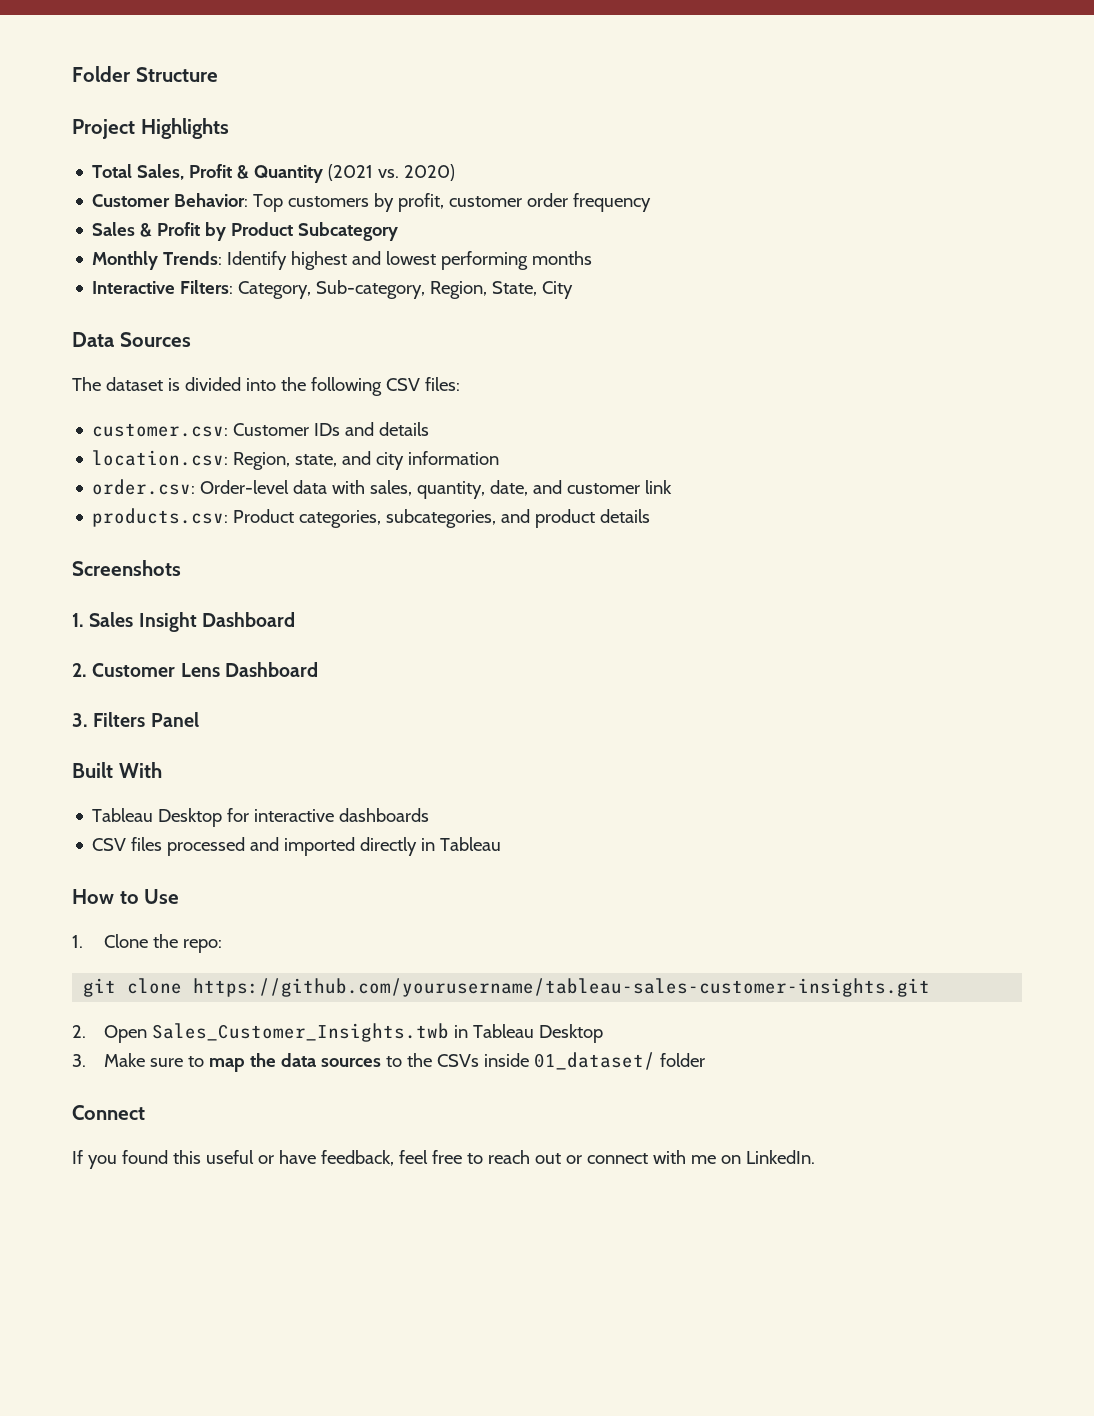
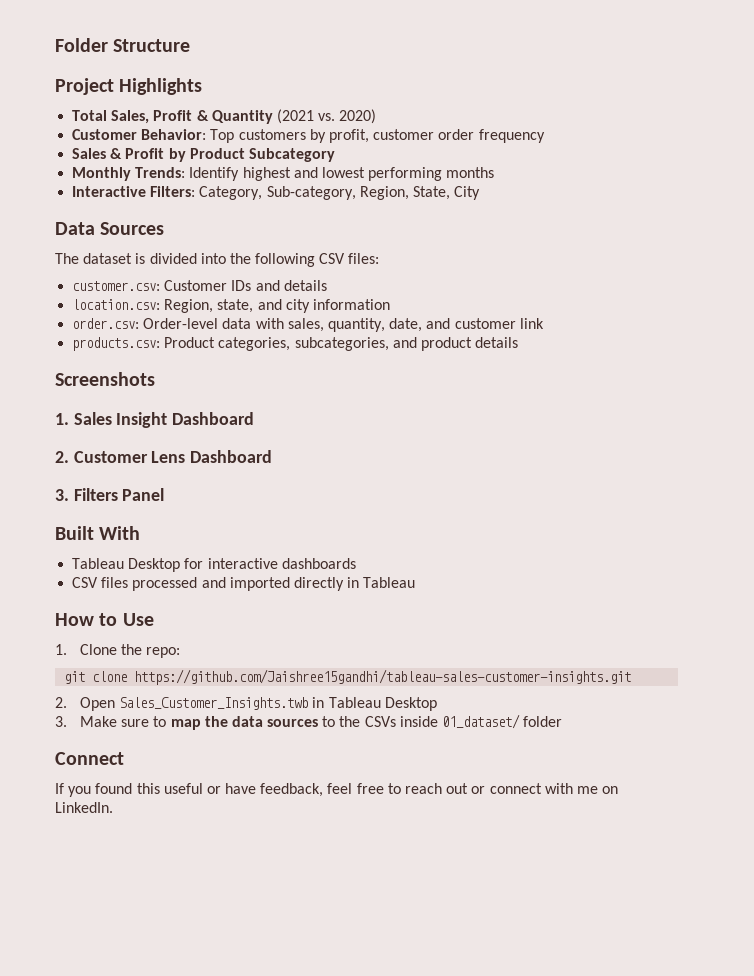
[193,978,931,997] https://github.com/yourusername/tableau-sales-customer-insights.git -> [134,669,632,685] https://github.com/Jaishree15gandhi/tableau-sales-customer-insights.git

